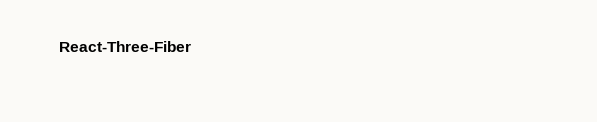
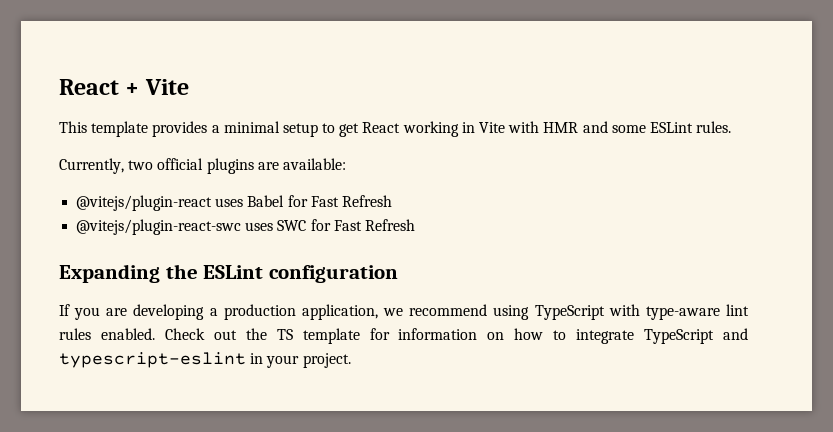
[59,41,191,52] React-Three-Fiber -> [59,79,189,95] [59,121,732,137] [59,158,346,174] [76,195,392,211] [76,219,415,235] [59,264,399,283] [59,304,749,320] [59,328,749,344] [59,352,351,368] React + Vite // This template provides a minimal setup to get React working in Vite with HMR and some ESLint rules. // Currently, two official plugins are available: // @vitejs/plugin-react uses Babel for Fast Refresh // @vitejs/plugin-react-swc uses SWC for Fast Refresh // Expanding the ESLint configuration // If you are developing a production application, we recommend using TypeScript with type-aware lint rules enabled. Check out the TS template for information on how to integrate TypeScript and typescript-eslint in your project.

